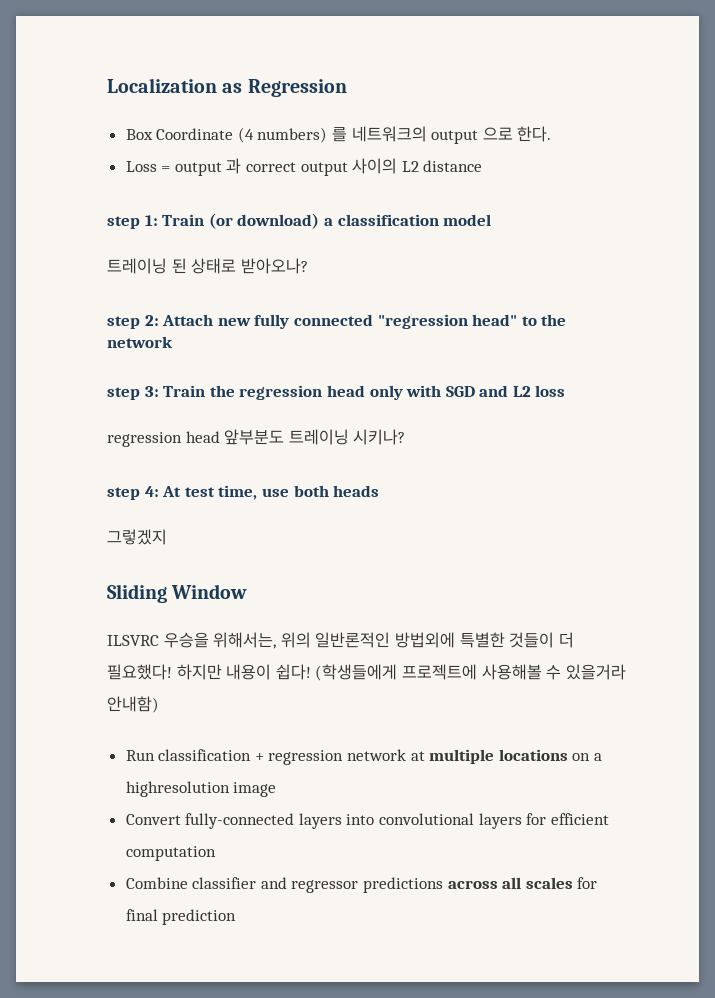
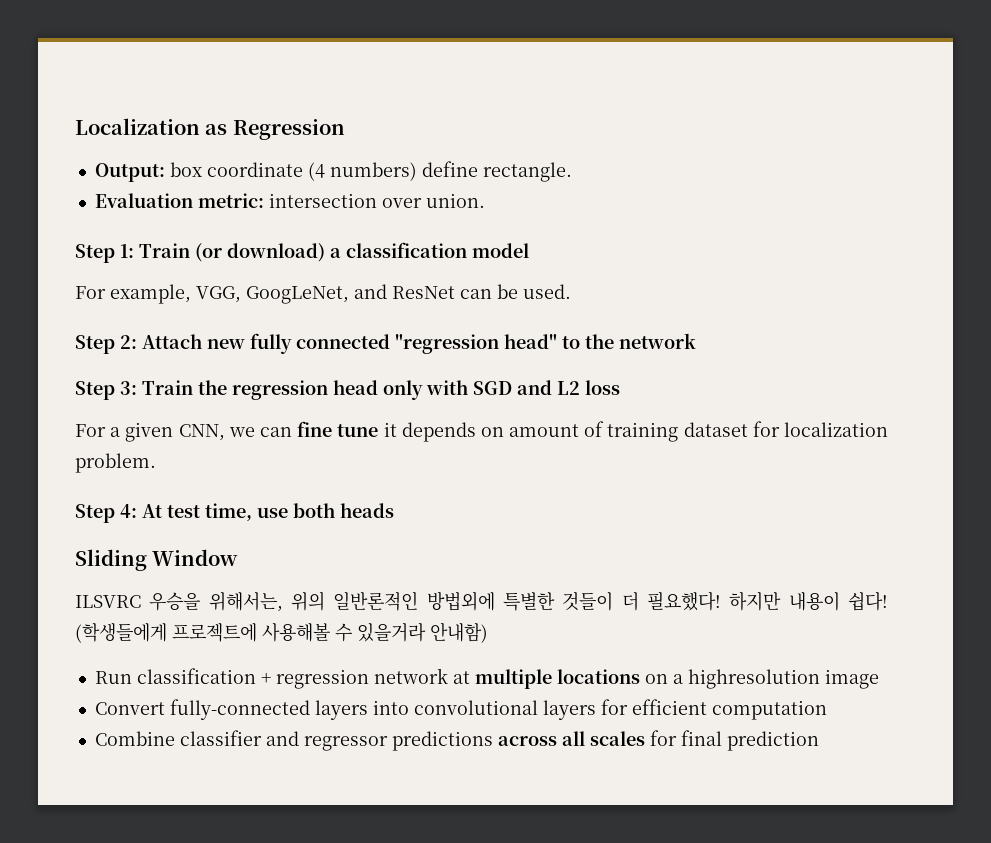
[125,126,552,144] [125,158,483,176] [107,216,140,229] Box Coordinate (4 numbers) 를 네트워크의 output 으로 한다. // Loss = output 과 correct output 사이의 L2 distance // step -> [94,161,572,182] [94,193,485,208] [75,244,115,263] Output: box coordinate (4 numbers) define rectangle. // Evaluation metric: intersection over union. // Step
[107,258,308,274] [107,316,140,329] 트레이닝 된 상태로 받아오나? // step -> [75,284,571,304] [75,335,115,354] For example, VGG, GoogLeNet, and ResNet can be used. // Step
[107,387,140,400] step -> [75,381,115,400] Step
[107,429,406,447] [107,487,140,500] regression head 앞부분도 트레이닝 시키나? // step -> [75,421,888,442] [75,453,156,473] [75,504,115,523] For a given CNN, we can fine tune it depends on amount of training dataset for localization problem. // Step
[107,529,167,545] // 그렇겠지 -> (394, 510) none

